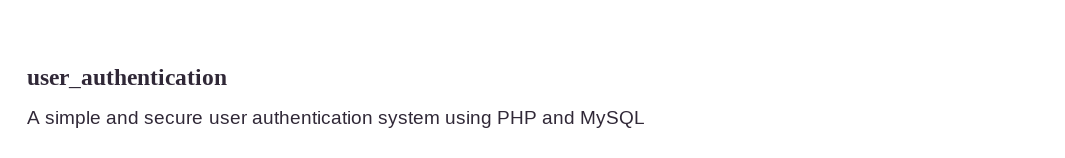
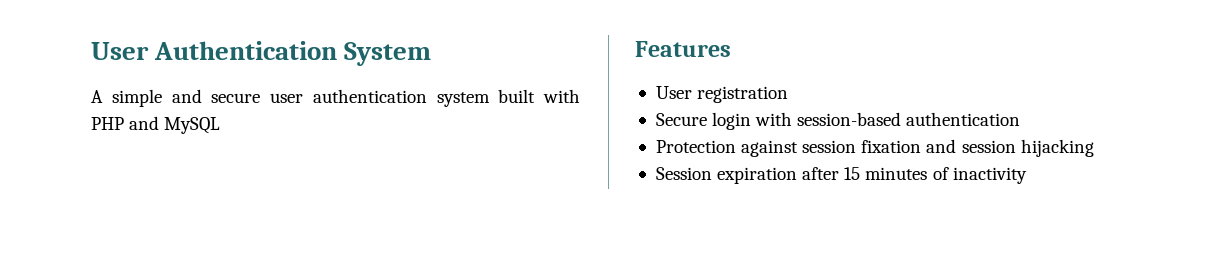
[27,69,227,89] user_authentication -> [91,41,432,66] User Authentication System
[444,111,492,128] using -> [498,89,580,103] built with
(646, 119) none -> [635,41,731,57] [655,86,789,103] [655,112,1021,130] [655,139,1094,157] [655,167,1027,184] // Features // User registration // Secure login with session-based authentication // Protection against session fixation and session hijacking // Session expiration after 15 minutes of inactivity

